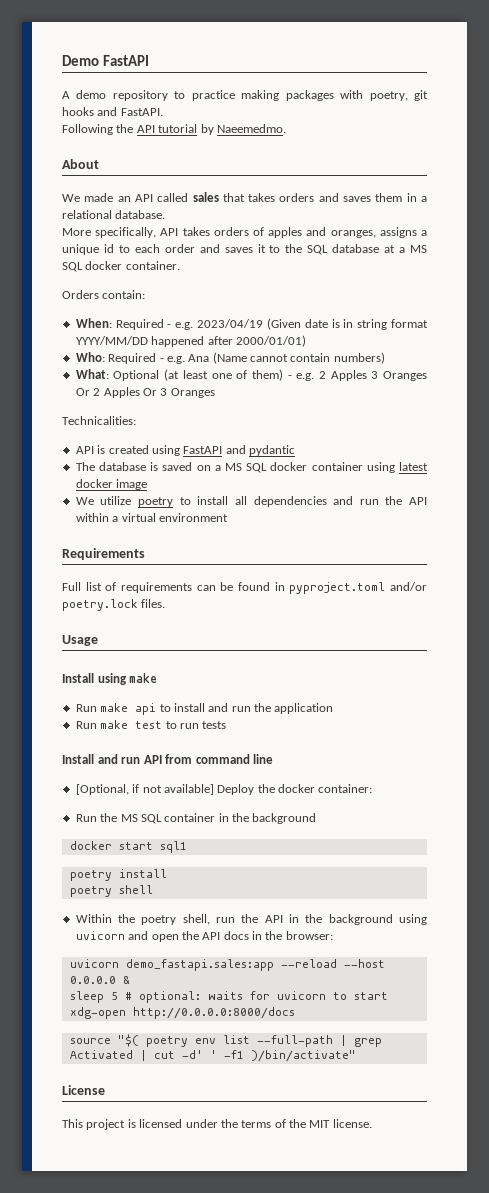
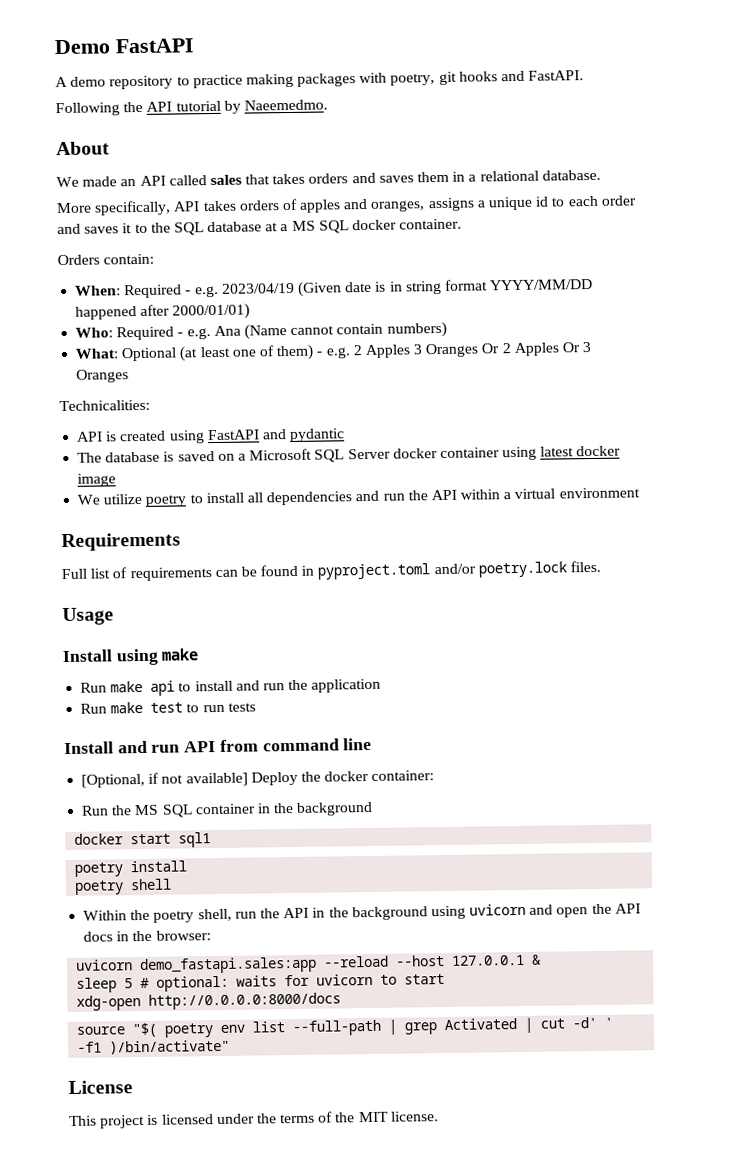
[224,463,268,473] MS SQL -> [249,448,391,463] Microsoft SQL Server
[69,976,116,984] 0.0.0.0 -> [451,954,526,966] 127.0.0.1

